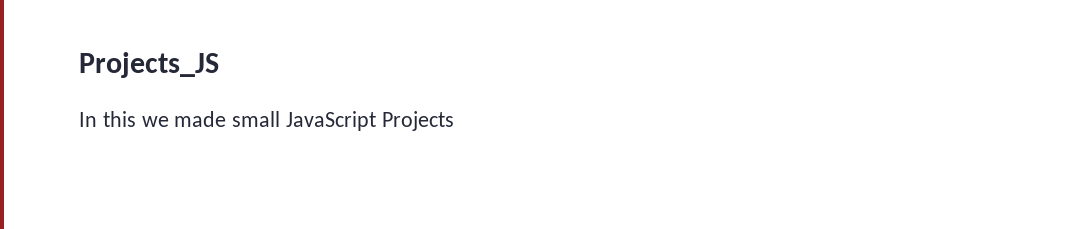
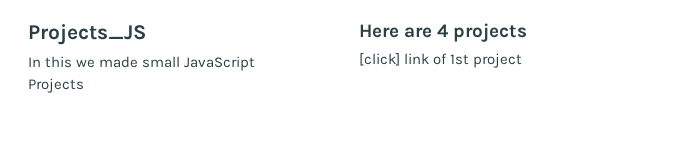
(454, 121) none -> [359,23,528,42] [359,53,523,68] // Here are 4 projects // [click] link of 1st project

